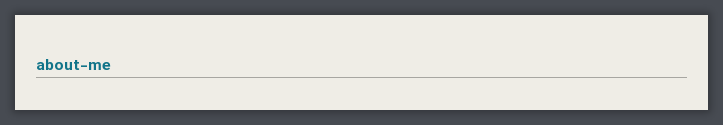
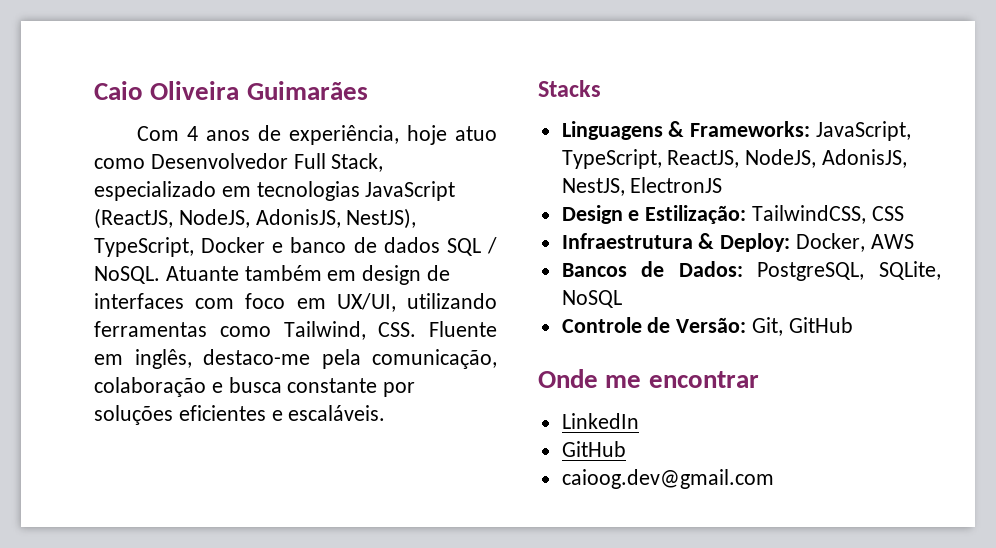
[36,59,111,70] about-me -> [94,81,368,100] [136,125,498,145] [94,153,384,172] [94,181,456,201] [94,208,417,229] [94,237,498,257] [94,265,451,285] [94,293,497,312] [94,321,497,340] [94,349,497,369] [94,377,416,397] [94,405,386,425] [538,80,601,97] [561,121,912,141] [561,149,908,169] [561,177,723,196] [561,205,904,224] [561,233,914,252] [561,261,941,281] [561,290,622,308] [561,317,853,336] [538,369,759,388] [561,413,639,429] [561,441,626,457] [561,469,774,489] Caio Oliveira Guimarães // Com 4 anos de experiência, hoje atuo como Desenvolvedor Full Stack, especializado em tecnologias JavaScript (ReactJS, NodeJS, AdonisJS, NestJS), TypeScript, Docker e banco de dados SQL / NoSQL. Atuante também em design de interfaces com foco em UX/UI, utilizando ferramentas como Tailwind, CSS. Fluente em inglês, destaco-me pela comunicação, colaboração e busca constante por soluções eficientes e escaláveis. // Stacks // Linguagens & Frameworks: JavaScript, TypeScript, ReactJS, NodeJS, AdonisJS, NestJS, ElectronJS // Design e Estilização: TailwindCSS, CSS // Infraestrutura & Deploy: Docker, AWS // Bancos de Dados: PostgreSQL, SQLite, NoSQL // Controle de Versão: Git, GitHub // Onde me encontrar // LinkedIn // GitHub // caioog.dev@gmail.com

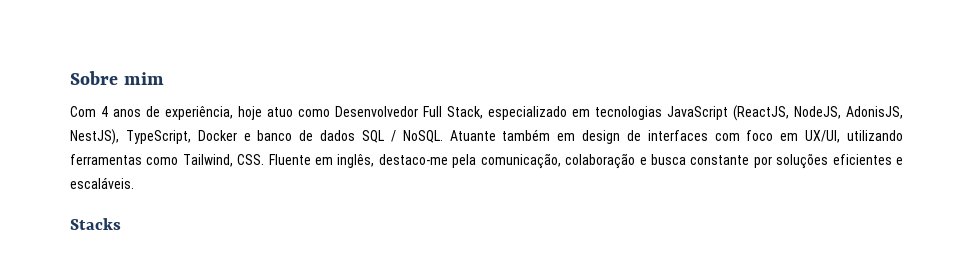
[94,81,368,100] Caio Oliveira Guimarães -> [70,71,164,85] Sobre mim
[561,121,912,141] [561,149,908,169] [561,177,723,196] [561,205,904,224] [561,233,914,252] [561,261,941,281] [561,290,622,308] [561,317,853,336] [538,369,759,388] [561,413,639,429] [561,441,626,457] [561,469,774,489] // Linguagens & Frameworks: JavaScript, TypeScript, ReactJS, NodeJS, AdonisJS, NestJS, ElectronJS // Design e Estilização: TailwindCSS, CSS // Infraestrutura & Deploy: Docker, AWS // Bancos de Dados: PostgreSQL, SQLite, NoSQL // Controle de Versão: Git, GitHub // Onde me encontrar // LinkedIn // GitHub // caioog.dev@gmail.com -> (121, 224) none

